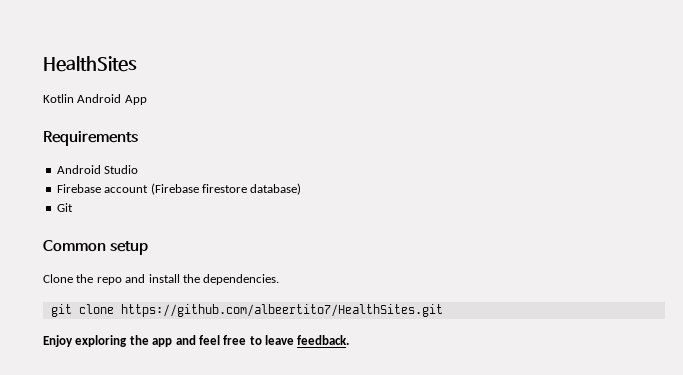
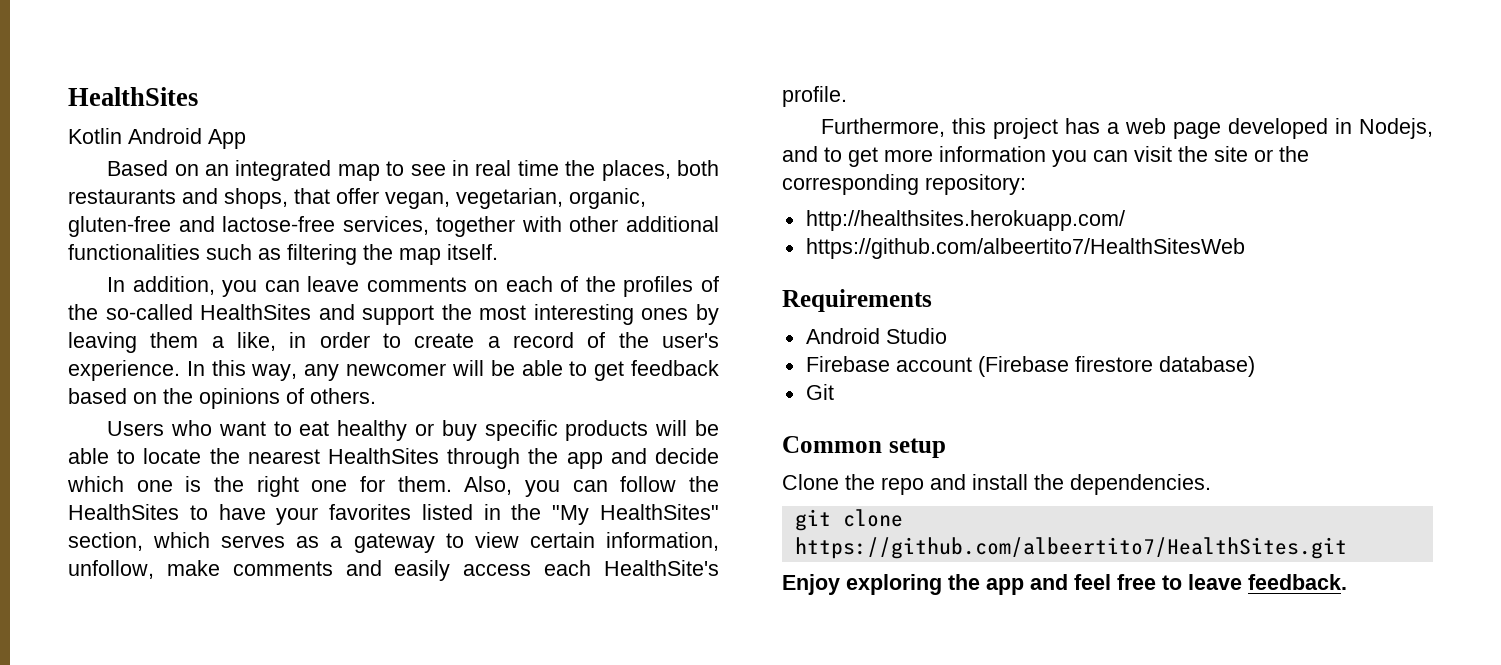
(147, 100) none -> [107,160,719,181] [68,188,646,209] [68,216,719,237] [68,244,498,265] [107,276,719,297] [68,304,719,325] [68,332,719,353] [68,360,719,381] [68,388,376,409] [107,420,719,441] [68,448,719,469] [67,476,719,497] [68,504,719,525] [68,532,719,553] [68,560,719,581] [782,86,847,107] [821,118,1434,139] [782,146,1309,167] [782,174,1026,195] [805,210,1125,231] [805,238,1245,259] // Based on an integrated map to see in real time the places, both restaurants and shops, that offer vegan, vegetarian, organic, gluten-free and lactose-free services, together with other additional functionalities such as filtering the map itself. // In addition, you can leave comments on each of the profiles of the so-called HealthSites and support the most interesting ones by leaving them a like, in order to create a record of the user's experience. In this way, any newcomer will be able to get feedback based on the opinions of others. // Users who want to eat healthy or buy specific products will be able to locate the nearest HealthSites through the app and decide which one is the right one for them. Also, you can follow the HealthSites to have your favorites listed in the "My HealthSites" section, which serves as a gateway to view certain information, unfollow, make comments and easily access each HealthSite's profile. // Furthermore, this project has a web page developed in Nodejs, and to get more information you can visit the site or the corresponding repository: // http://healthsites.herokuapp.com/ // https://github.com/albeertito7/HealthSitesWeb

